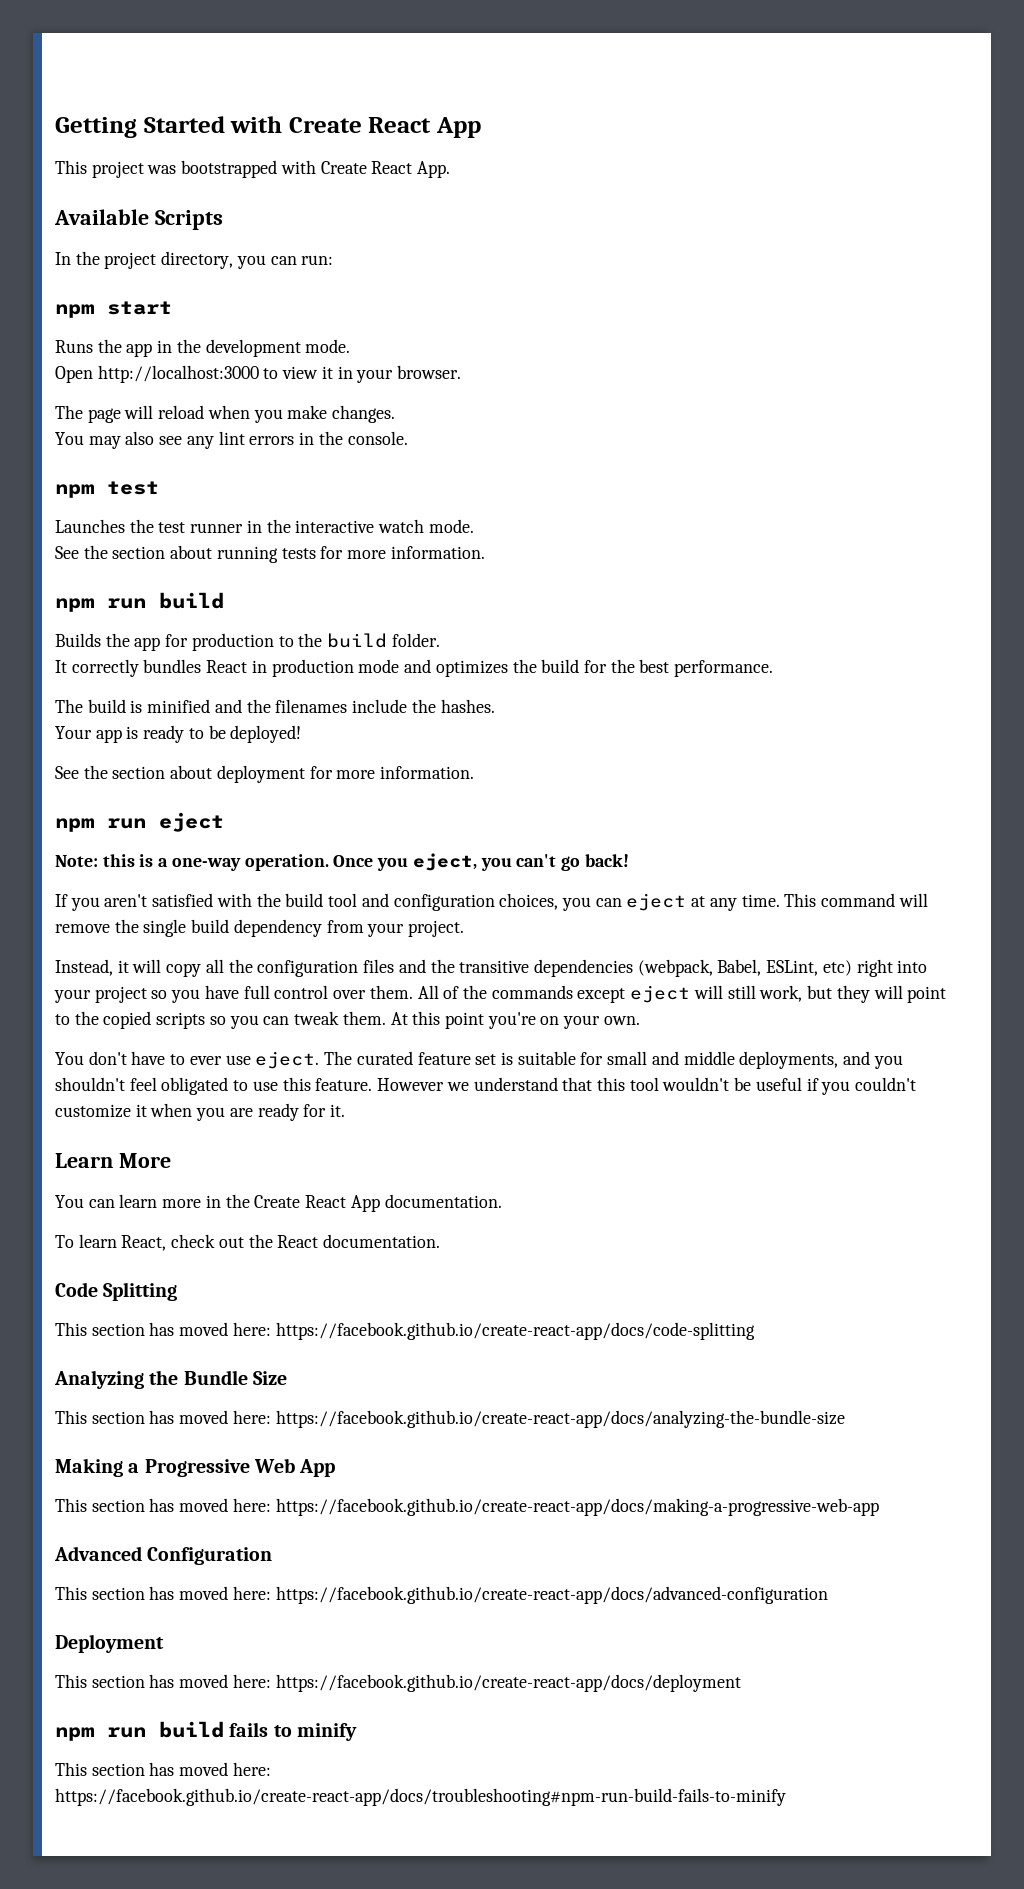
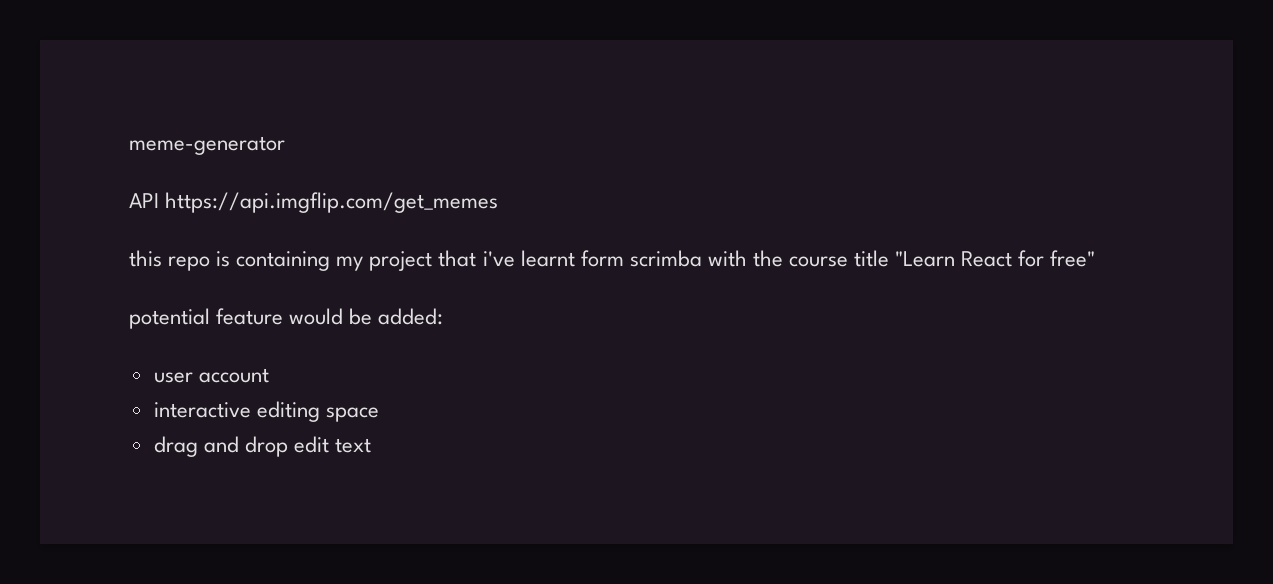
[55,116,482,138] [55,160,451,178] [54,209,223,230] [55,251,334,269] [55,301,172,318] [55,339,351,357] [55,365,462,383] [55,405,396,423] [55,431,408,449] [55,481,159,498] [55,519,474,533] [55,545,485,563] [55,592,224,612] [55,633,440,651] [55,659,774,677] [55,699,495,713] [55,725,302,743] [55,765,475,783] [55,812,224,832] [55,853,629,871] [55,893,928,911] [55,919,465,937] [55,959,928,977] [54,985,947,1003] [55,1011,640,1029] [55,1051,903,1069] [55,1077,917,1095] [55,1103,346,1121] [55,1153,171,1168] [55,1194,502,1212] [55,1234,441,1251] [55,1282,178,1301] [55,1322,755,1340] [54,1370,287,1389] [55,1410,845,1428] [55,1458,336,1477] [55,1498,879,1516] [54,1546,273,1565] [55,1586,828,1604] [55,1634,164,1653] [55,1674,741,1692] [55,1721,357,1741] [55,1762,271,1776] [55,1788,786,1806] Getting Started with Create React App // This project was bootstrapped with Create React App. // Available Scripts // In the project directory, you can run: // npm start // Runs the app in the development mode. // Open http://localhost:3000 to view it in your browser. // The page will reload when you make changes. // You may also see any lint errors in the console. // npm test // Launches the test runner in the interactive watch mode. // See the section about running tests for more information. // npm run build // Builds the app for production to the build folder. // It correctly bundles React in production mode and optimizes the build for the best performance. // The build is minified and the filenames include the hashes. // Your app is ready to be deployed! // See the section about deployment for more information. // npm run eject // Note: this is a one-way operation. Once you eject, you can't go back! // If you aren't satisfied with the build tool and configuration choices, you can eject at any time. This command will remove the single build dependency from your project. // Instead, it will copy all the configuration files and the transitive dependencies (webpack, Babel, ESLint, etc) right into your project so you have full control over them. All of the commands except eject will still work, but they will point to the copied scripts so you can tweak them. At this point you're on your own. // You don't have to ever use eject. The curated feature set is suitable for small and middle deployments, and you shouldn't feel obligated to use this feature. However we understand that this tool wouldn't be useful if you couldn't customize it when you are ready for it. // Learn More // You can learn more in the Create React App documentation. // To learn React, check out the React documentation. // Code Splitting // This section has moved here: https://facebook.github.io/create-react-app/docs/code-splitting // Analyzing the Bundle Size // This section has moved here: https://facebook.github.io/create-react-app/docs/analyzing-the-bundle-size // Making a Progressive Web App // This section has moved here: https://facebook.github.io/create-react-app/docs/making-a-progressive-web-app // Advanced Configuration // This section has moved here: https://facebook.github.io/create-react-app/docs/advanced-configuration // Deployment // This section has moved here: https://facebook.github.io/create-react-app/docs/deployment // npm run build fails to minify // This section has moved here: https://facebook.github.io/create-react-app/docs/troubleshooting#npm-run-build-fails-to-minify -> [129,136,285,155] [129,192,499,213] [129,250,1096,271] [129,308,444,329] [153,368,269,383] [153,401,379,422] [153,436,372,457] meme-generator // API https://api.imgflip.com/get_memes // this repo is containing my project that i've learnt form scrimba with the course title "Learn React for free" // potential feature would be added: // user account // interactive editing space // drag and drop edit text

